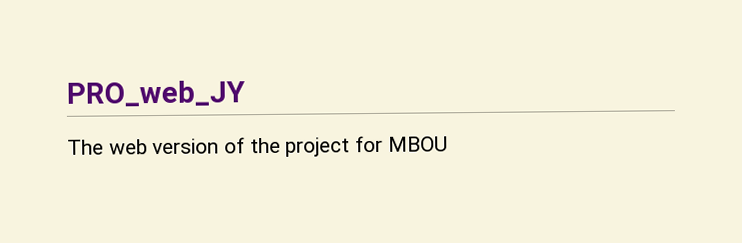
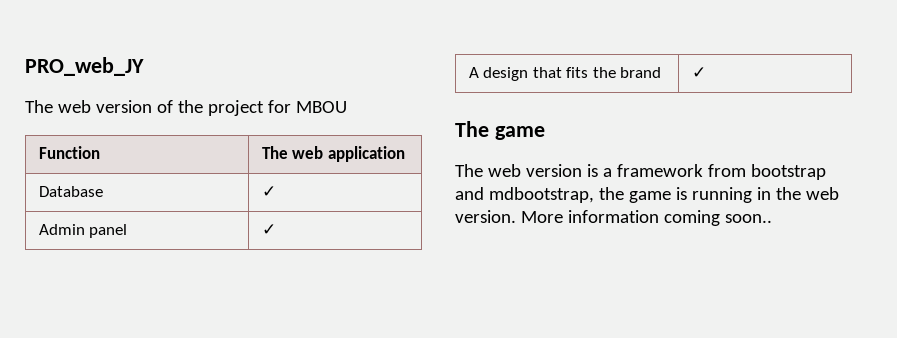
(448, 144) none -> [39,146,101,159] [262,146,405,162] [39,186,104,197] [262,186,277,197] [39,224,128,238] [262,224,277,235] [469,67,662,81] [692,67,707,78] [455,121,545,140] [455,164,826,180] [455,187,839,203] [455,210,772,226] // Function | The web application // Database | ✓ // Admin panel | ✓ // A design that fits the brand | ✓ // The game // The web version is a framework from bootstrap and mdbootstrap, the game is running in the web version. More information coming soon..

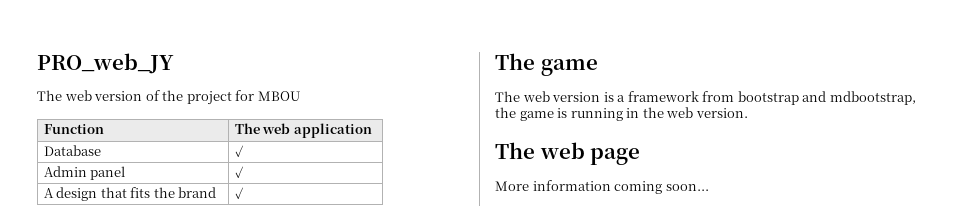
(516, 216) none -> [495,142,641,165] // The web page //
[724,214,772,223] soon.. -> [665,184,709,191] soon...

